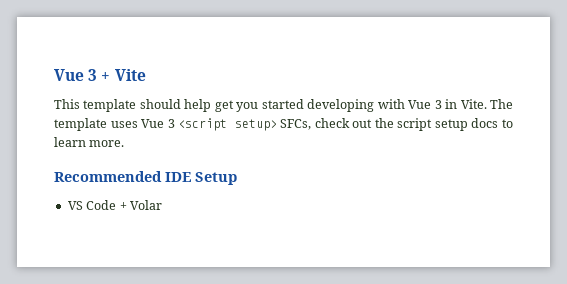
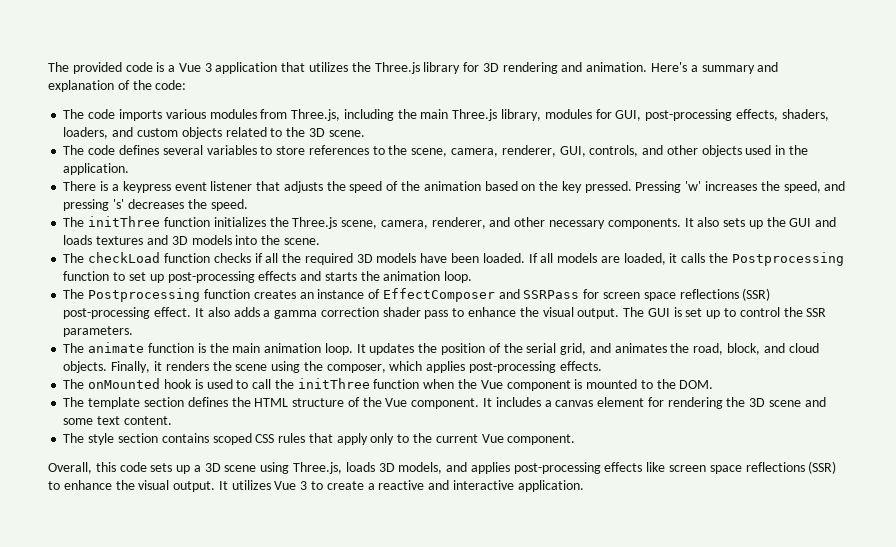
[54,69,146,81] [54,99,513,112] [54,118,513,131] [54,137,125,147] [54,171,237,185] [67,200,162,210] Vue 3 + Vite // This template should help get you started developing with Vue 3 in Vite. The template uses Vue 3 <script setup> SFCs, check out the script setup docs to learn more. // Recommended IDE Setup // VS Code + Volar -> [48,62,779,74] [48,80,187,92] [63,109,829,121] [63,127,365,139] [63,145,808,157] [63,163,130,175] [63,181,846,193] [63,199,248,211] [63,216,837,229] [63,235,320,245] [63,252,844,266] [63,271,473,283] [63,288,771,302] [63,307,827,319] [63,326,134,337] [63,342,819,355] [63,361,602,373] [63,378,714,391] [63,397,826,409] [63,416,172,425] [63,433,576,445] [48,461,837,474] [48,480,584,492] The provided code is a Vue 3 application that utilizes the Three.js library for 3D rendering and animation. Here's a summary and explanation of the code: // The code imports various modules from Three.js, including the main Three.js library, modules for GUI, post-processing effects, shaders, loaders, and custom objects related to the 3D scene. // The code defines several variables to store references to the scene, camera, renderer, GUI, controls, and other objects used in the application. // There is a keypress event listener that adjusts the speed of the animation based on the key pressed. Pressing 'w' increases the speed, and pressing 's' decreases the speed. // The initThree function initializes the Three.js scene, camera, renderer, and other necessary components. It also sets up the GUI and loads textures and 3D models into the scene. // The checkLoad function checks if all the required 3D models have been loaded. If all models are loaded, it calls the Postprocessing function to set up post-processing effects and starts the animation loop. // The Postprocessing function creates an instance of EffectComposer and SSRPass for screen space reflections (SSR) post-processing effect. It also adds a gamma correction shader pass to enhance the visual output. The GUI is set up to control the SSR parameters. // The animate function is the main animation loop. It updates the position of the serial grid, and animates the road, block, and cloud objects. Finally, it renders the scene using the composer, which applies post-processing effects. // The onMounted hook is used to call the initThree function when the Vue component is mounted to the DOM. // The template section defines the HTML structure of the Vue component. It includes a canvas element for rendering the 3D scene and some text content. // The style section contains scoped CSS rules that apply only to the current Vue component. // Overall, this code sets up a 3D scene using Three.js, loads 3D models, and applies post-processing effects like screen space reflections (SSR) to enhance the visual output. It utilizes Vue 3 to create a reactive and interactive application.

